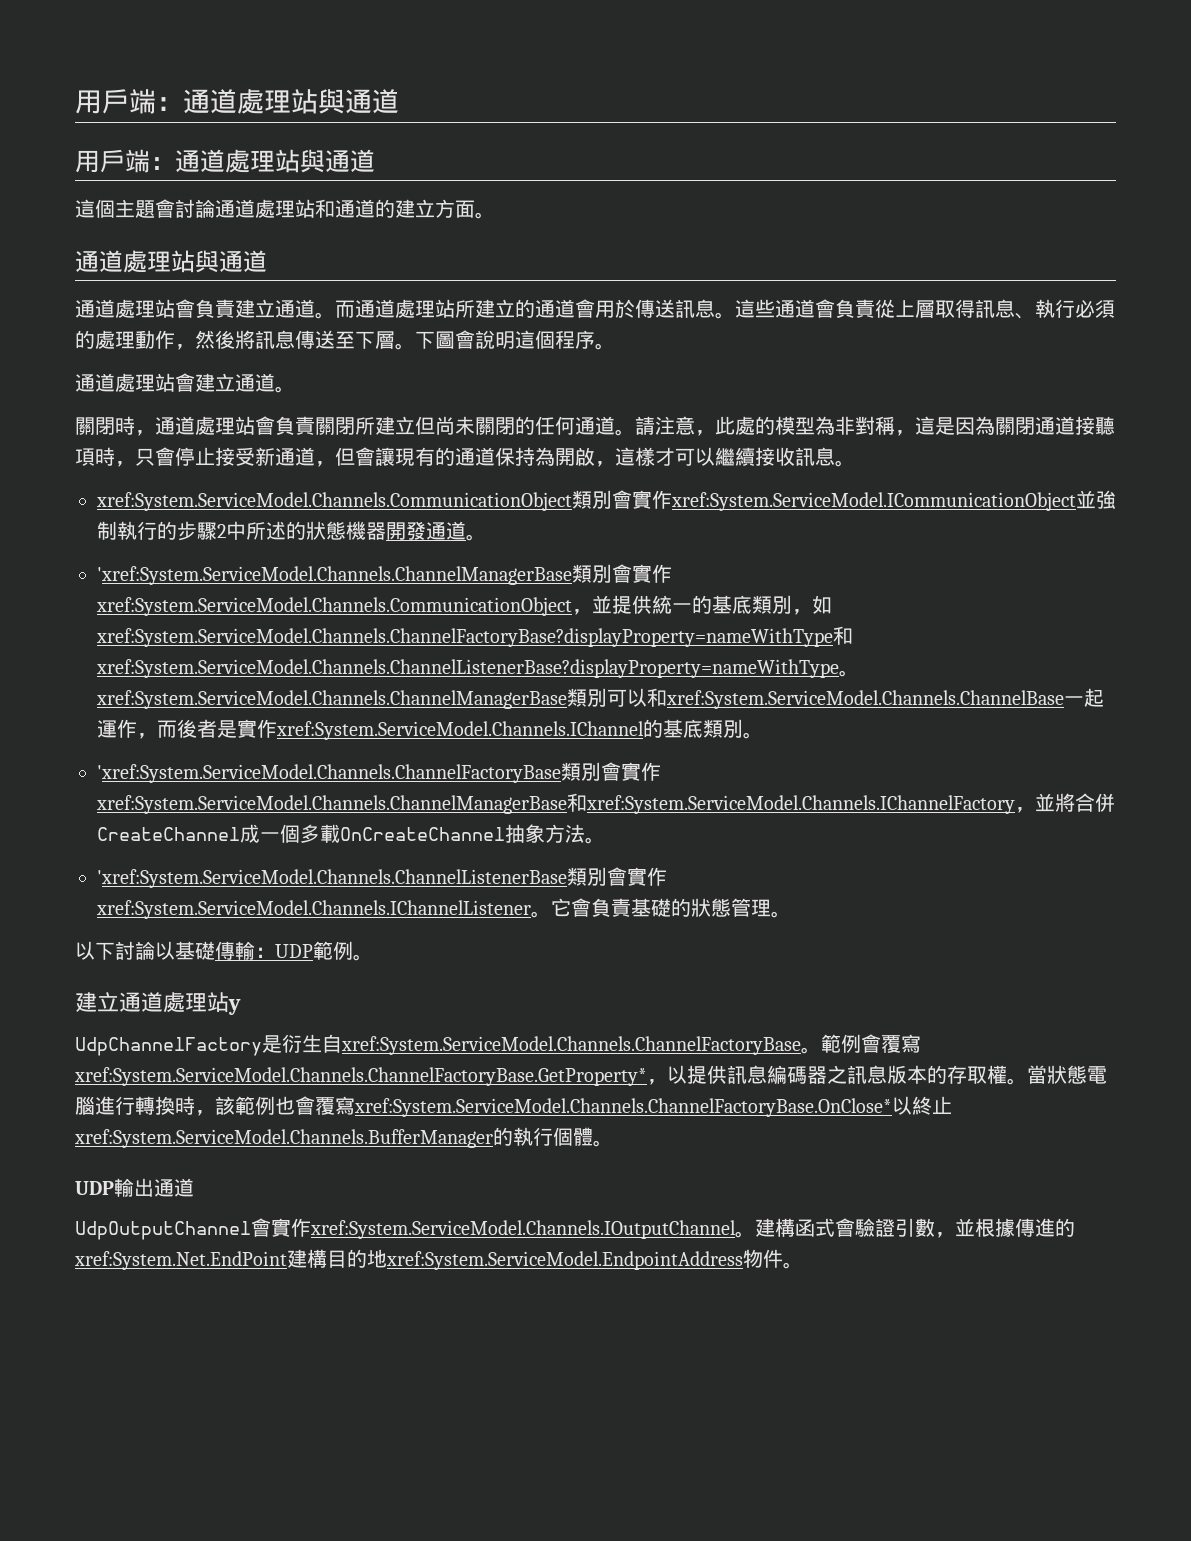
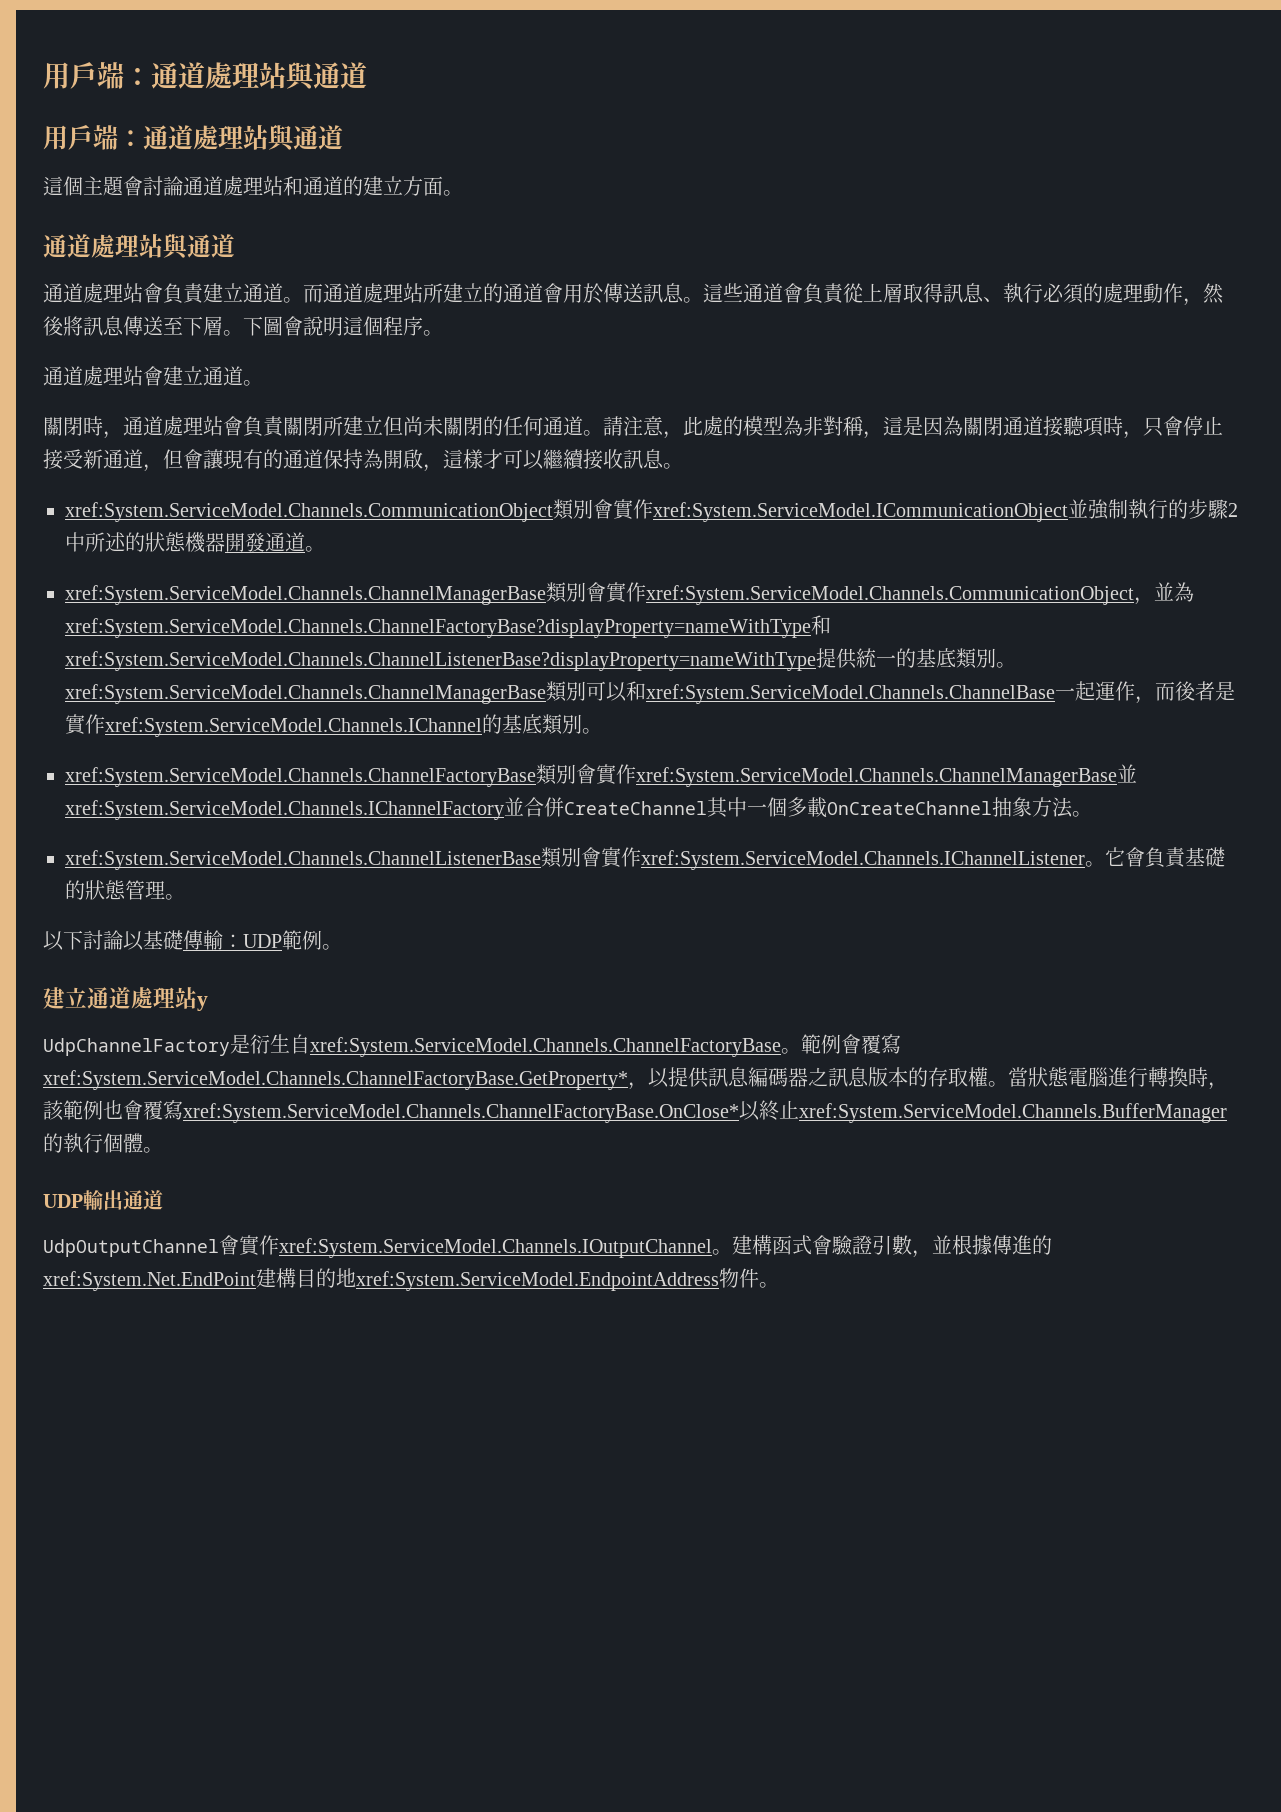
[97,566,572,585] 'xref:System.ServiceModel.Channels.ChannelManagerBase -> [65,585,546,605] xref:System.ServiceModel.Channels.ChannelManagerBase
(612, 604) none -> [1174,582,1194,602] [65,615,831,638] [65,651,816,671] 為xref:System.ServiceModel.Channels.ChannelFactoryBase?displayProperty=nameWithType和xref:System.ServiceModel.Channels.ChannelListenerBase?displayProperty=nameWithType
[792,595,832,615] [96,626,853,647] [96,659,839,678] ，如xref:System.ServiceModel.Channels.ChannelFactoryBase?displayProperty=nameWithType和xref:System.ServiceModel.Channels.ChannelListenerBase?displayProperty=nameWithType -> (996, 658) none
[97,764,561,783] 'xref:System.ServiceModel.Channels.ChannelFactoryBase -> [65,767,536,787] xref:System.ServiceModel.Channels.ChannelFactoryBase
[567,793,1075,814] 和xref:System.ServiceModel.Channels.IChannelFactory，並將 -> [1117,764,1137,783] [65,797,524,820] 並xref:System.ServiceModel.Channels.IChannelFactory並
[240,824,260,843] 成 -> [707,797,747,818] 其中
[97,869,567,888] 'xref:System.ServiceModel.Channels.ChannelListenerBase -> [65,850,541,870] xref:System.ServiceModel.Channels.ChannelListenerBase

